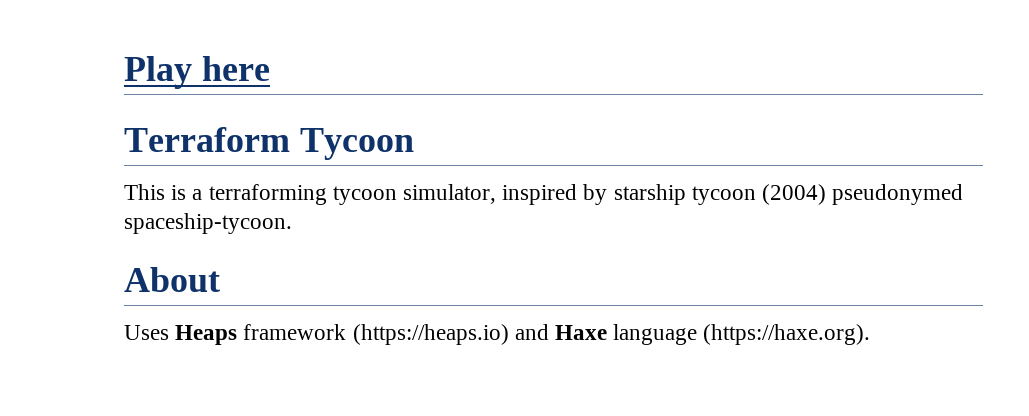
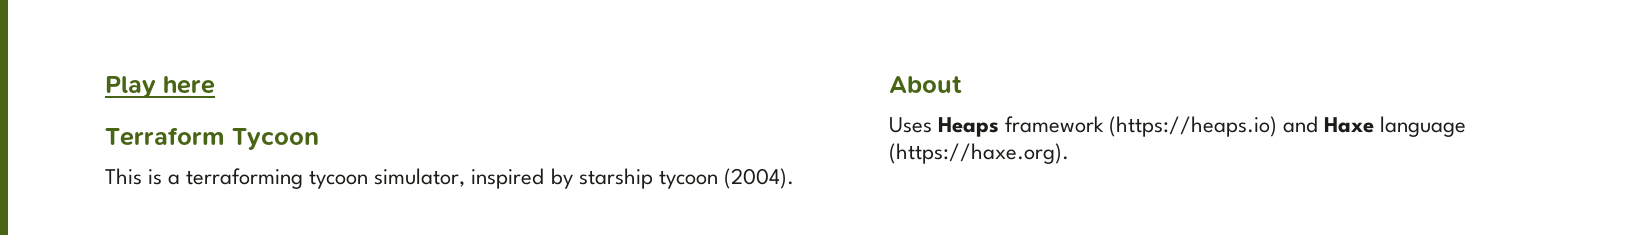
[762,184,964,205] [124,213,292,234] (2004) pseudonymed spaceship-tycoon. -> [723,168,794,189] (2004).

